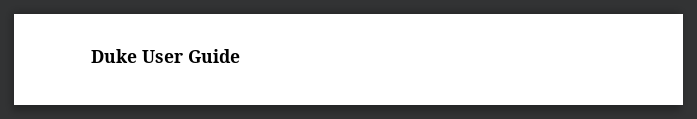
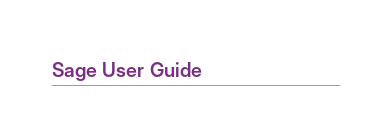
[91,49,137,63] Duke -> [52,62,97,81] Sage

